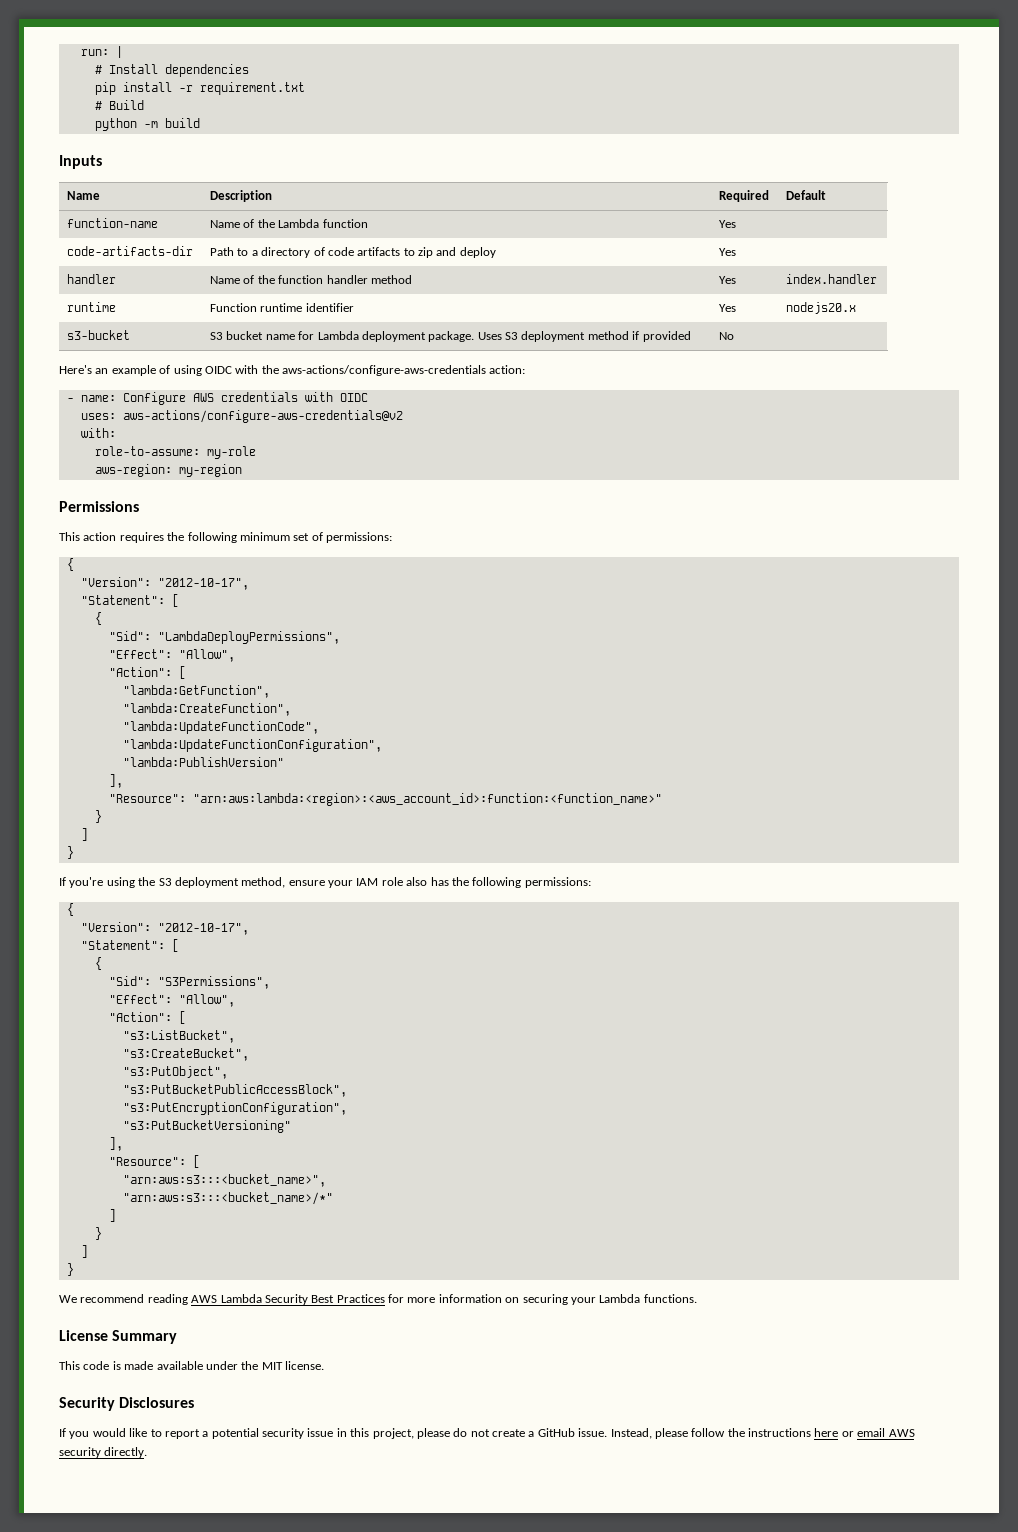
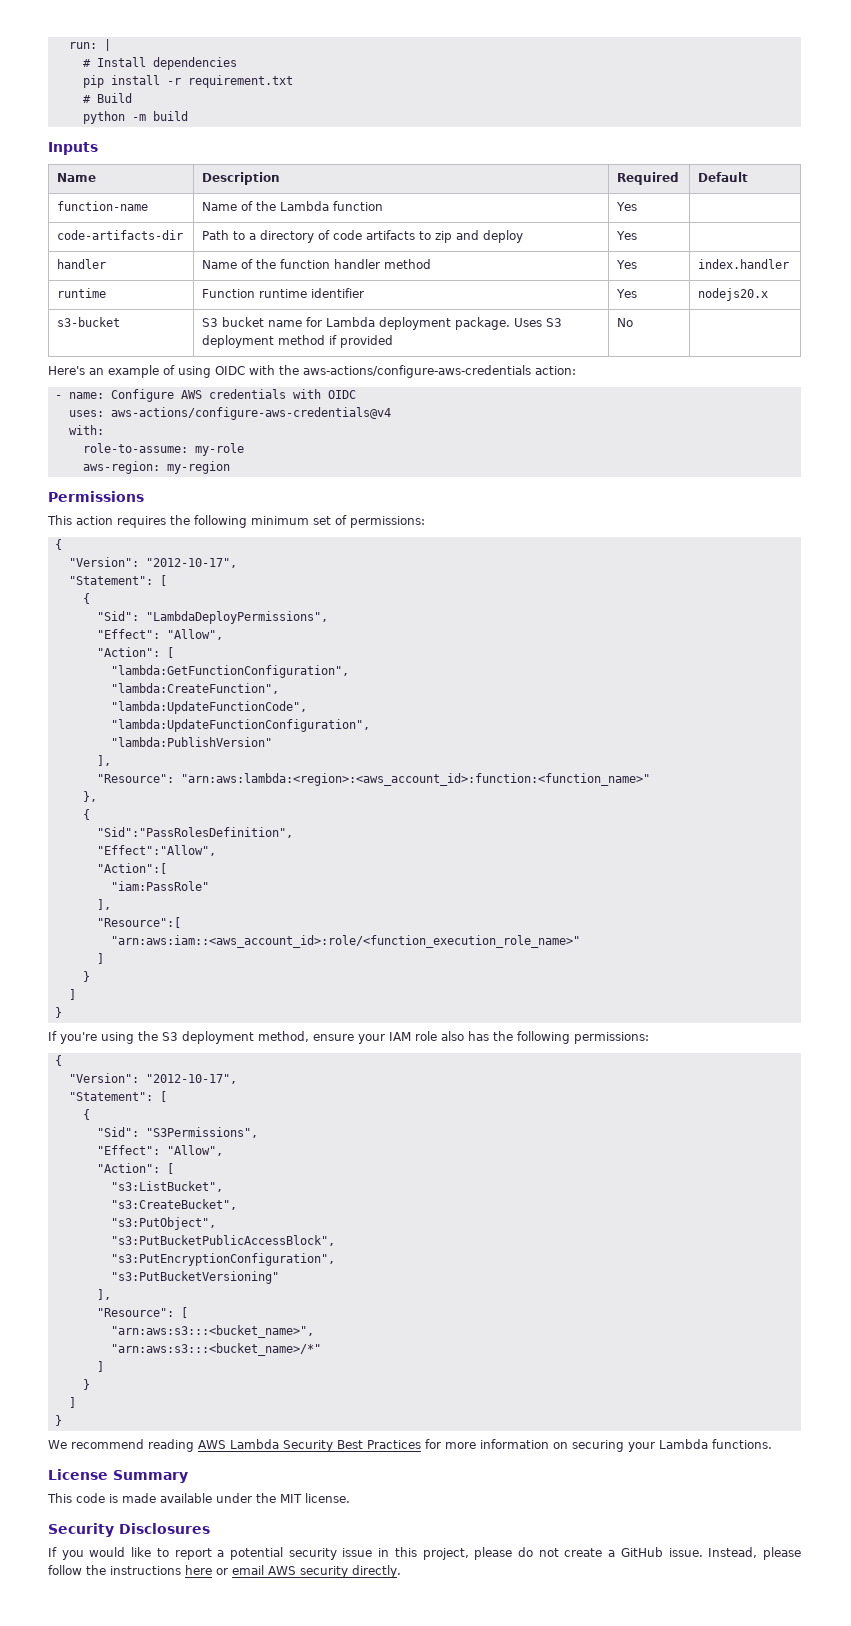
[122,410,403,423] aws-actions/configure-aws-credentials@v2 -> [110,407,391,420] aws-actions/configure-aws-credentials@v4
[122,685,270,698] "lambda:GetFunction", -> [110,665,349,678] "lambda:GetFunctionConfiguration",
(662, 799) none -> [82,791,97,802] [82,809,90,820] [96,827,293,838] [96,845,216,856] [96,863,167,874] [110,881,209,891] [96,899,111,910] [96,917,181,928] [110,935,580,948] [96,953,104,964] // }, // { // "Sid":"PassRolesDefinition", // "Effect":"Allow", // "Action":[ // "iam:PassRole" // ], // "Resource":[ // "arn:aws:iam::<aws_account_id>:role/<function_execution_role_name>" // ]

